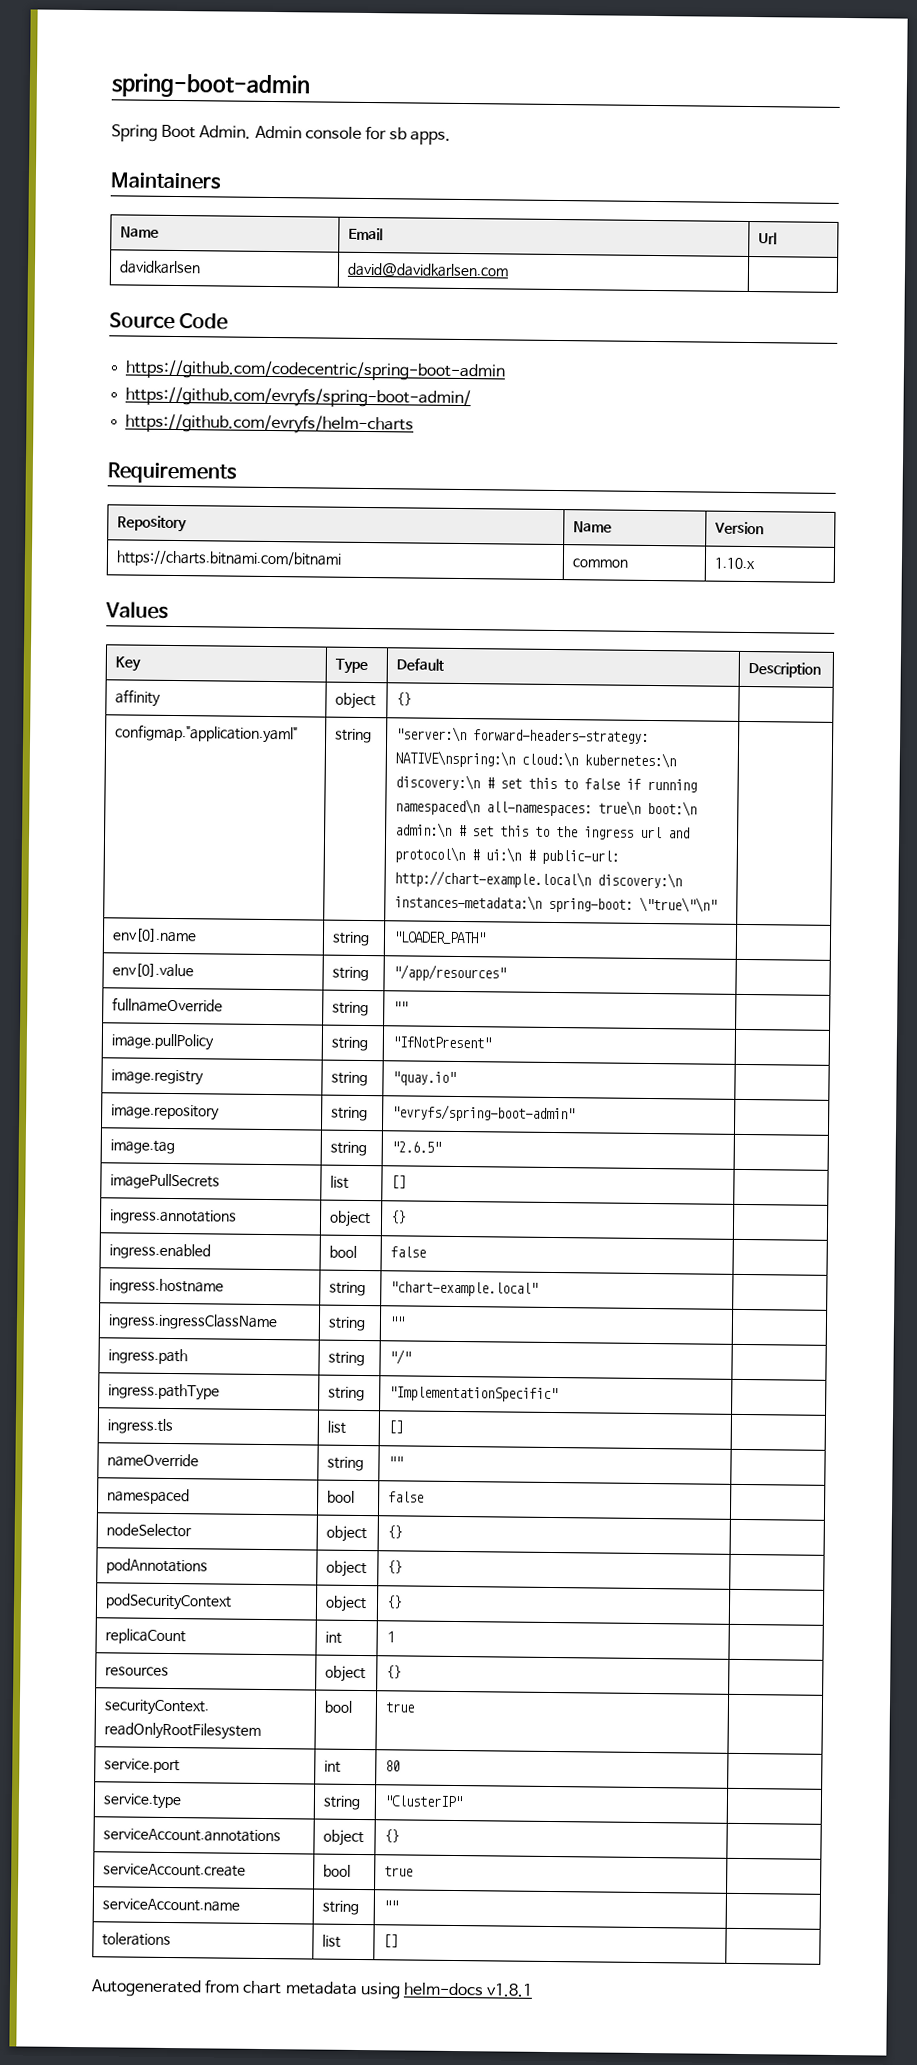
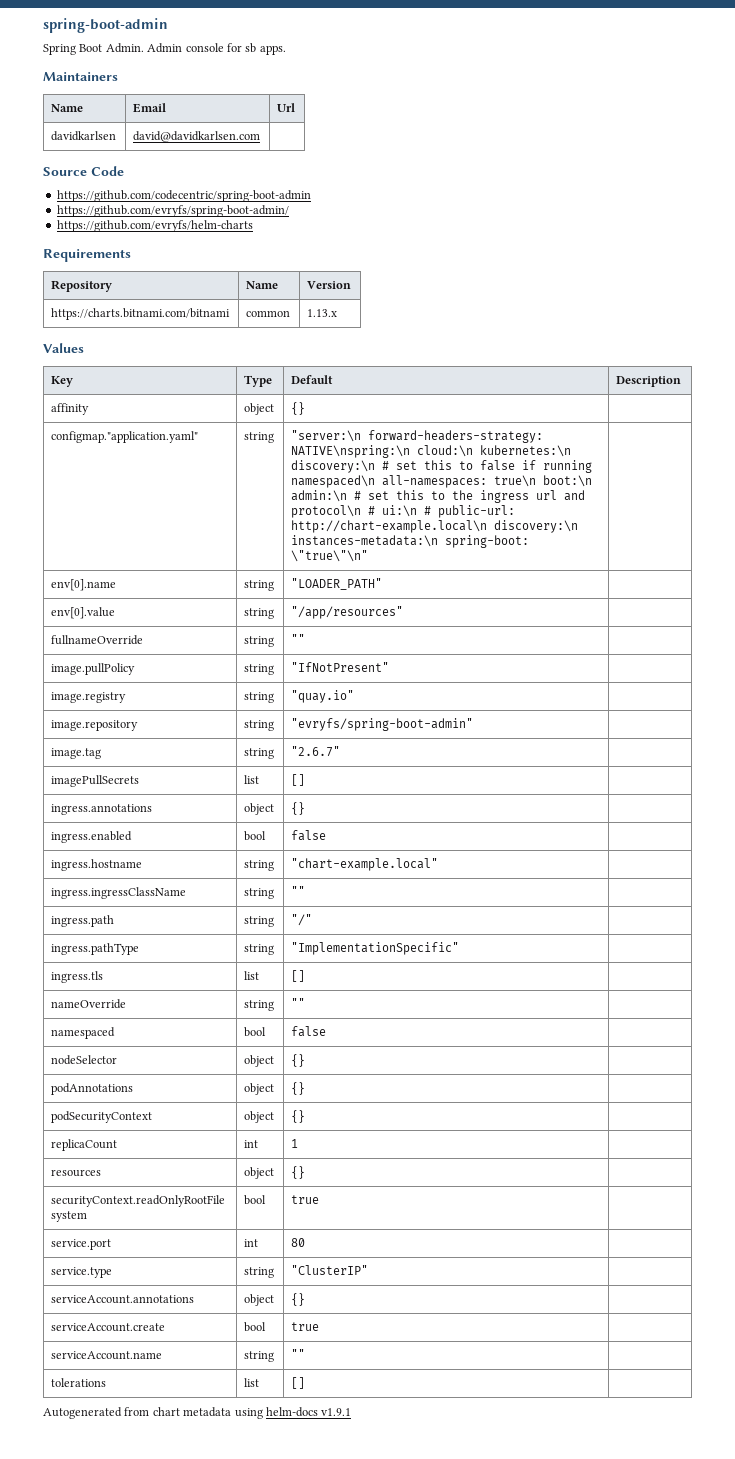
[714,557,756,570] 1.10.x -> [307,309,338,317] 1.13.x
[391,1141,442,1153] "2.6.5" -> [291,746,341,757] "2.6.7"
[486,1983,534,1997] v1.8.1 -> [321,1408,352,1416] v1.9.1

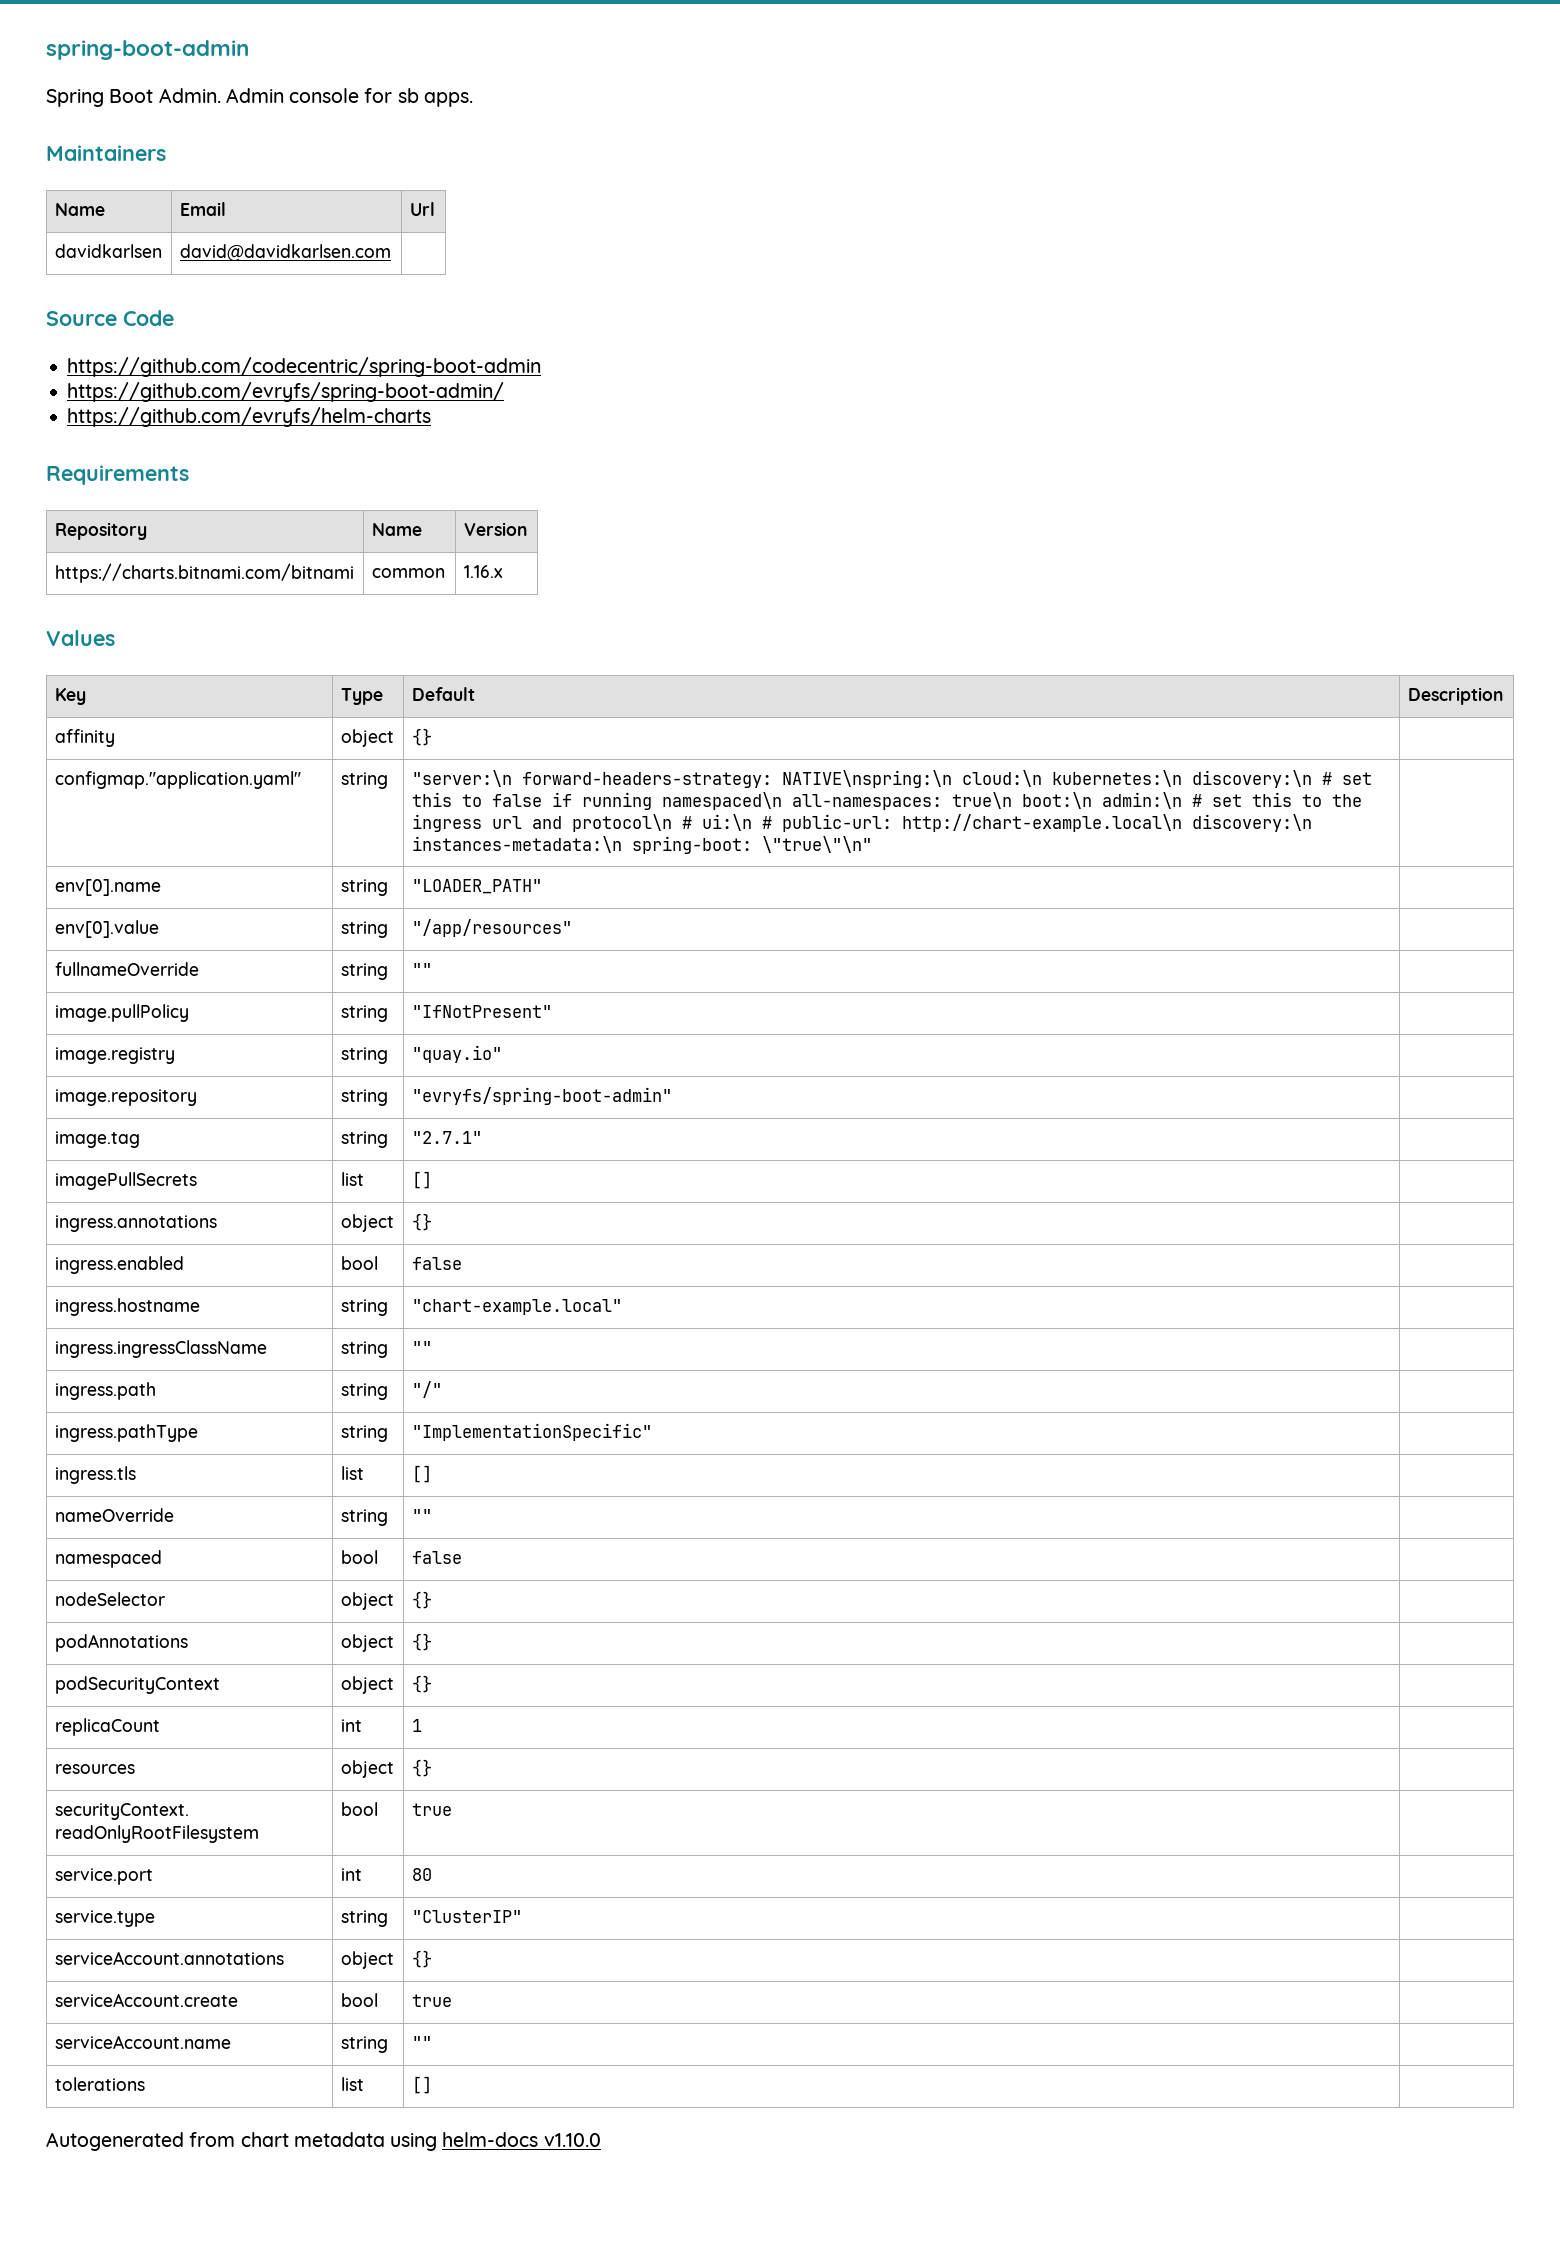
[307,309,338,317] 1.13.x -> [463,565,503,578] 1.16.x
[291,746,341,757] "2.6.7" -> [411,1131,482,1144] "2.7.1"
[321,1408,352,1416] v1.9.1 -> [543,2133,601,2147] v1.10.0

